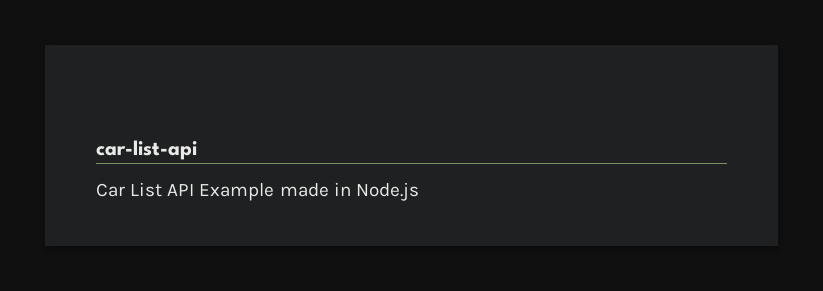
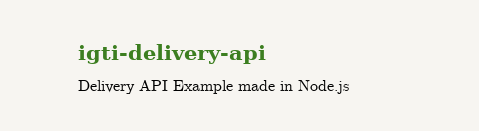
[96,140,197,160] [96,182,163,197] car-list-api // Car List -> [78,44,266,64] [78,80,135,94] igti-delivery-api // Delivery

